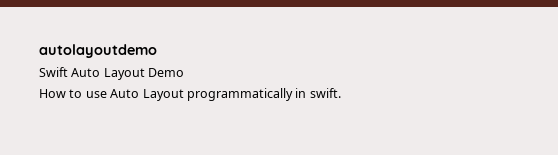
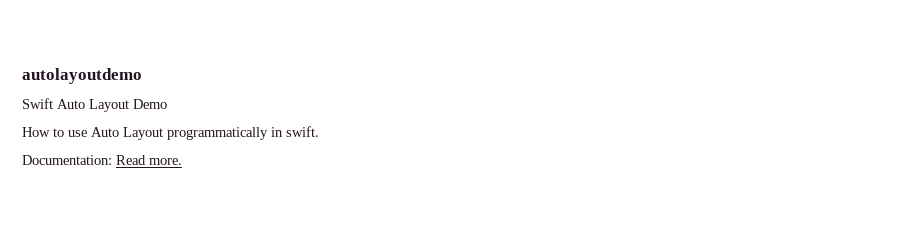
(341, 93) none -> [22,155,182,165] // Documentation: Read more.

